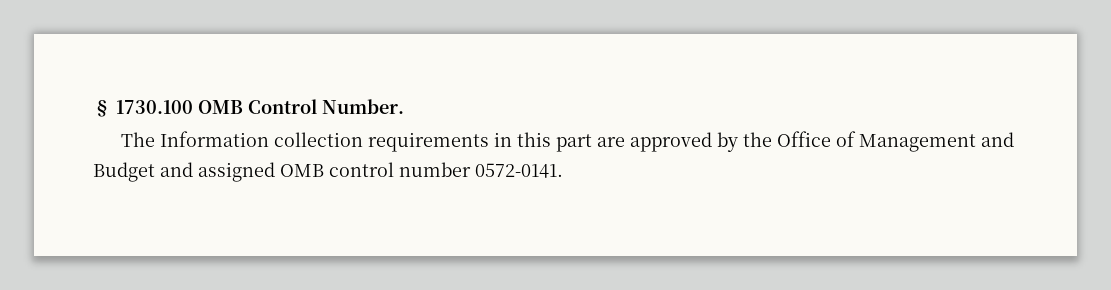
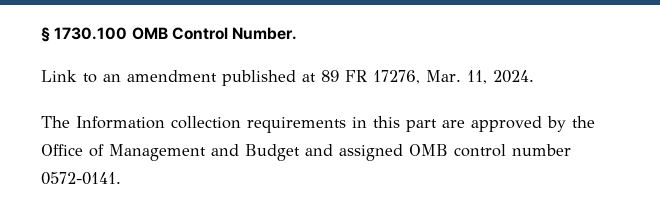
(404, 106) none -> [41,70,534,86] // Link to an amendment published at 89 FR 17276, Mar. 11, 2024.

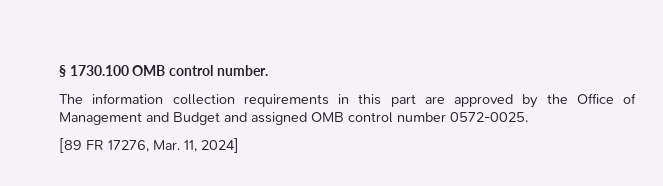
[171,27,298,40] [41,70,534,86] Control Number. // Link to an amendment published at 89 FR 17276, Mar. 11, 2024. -> [168,65,268,76] control number.
[76,116,165,129] Information -> [92,93,164,104] information
[41,172,121,185] 0572-0141. -> [450,112,528,122] [59,138,239,153] 0572-0025. // [89 FR 17276, Mar. 11, 2024]

